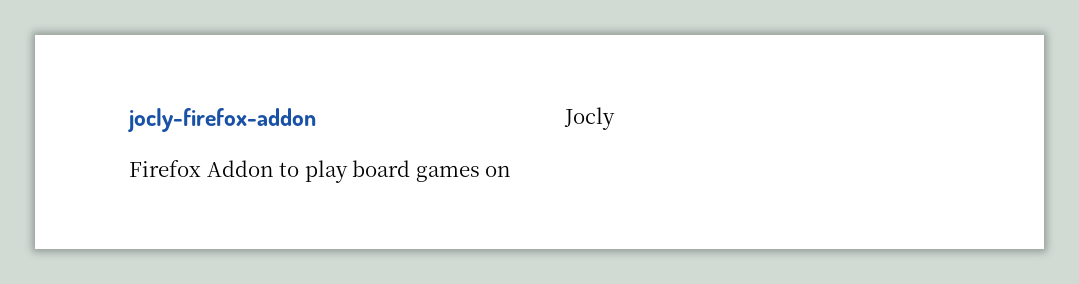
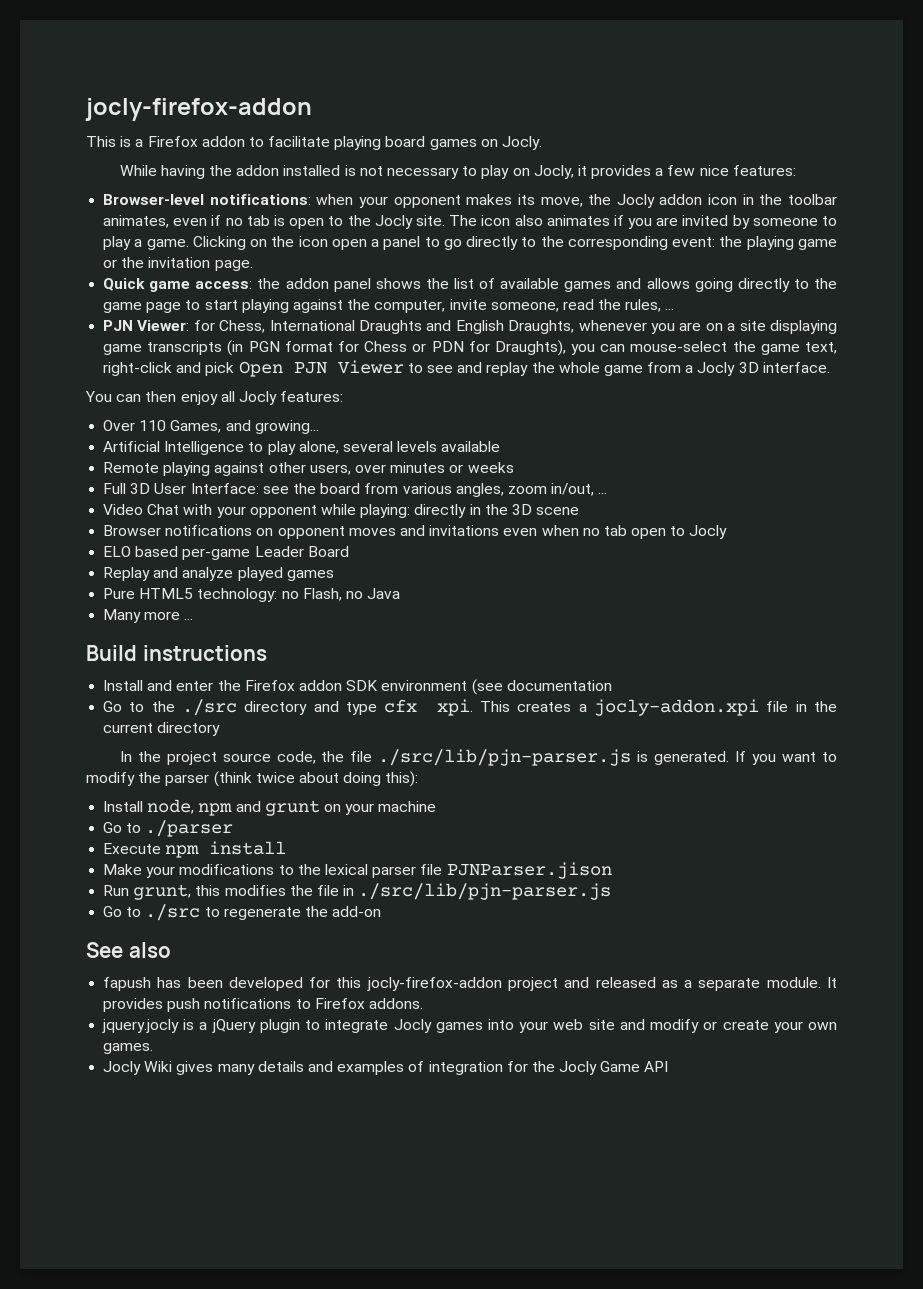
[129,160,512,183] [564,107,615,130] Firefox Addon to play board games on Jocly -> [86,136,543,150] [119,165,796,179] [103,194,838,208] [103,215,837,229] [103,236,837,250] [103,257,253,271] [103,278,838,292] [103,299,675,313] [103,320,837,334] [103,340,838,356] [103,360,830,377] [85,391,344,405] [103,420,319,434] [103,441,501,455] [103,462,514,476] [103,483,608,497] [103,504,580,518] [103,525,728,539] [103,546,349,560] [103,567,334,581] [103,588,401,602] [103,609,194,623] [86,645,267,661] [103,679,612,695] [103,699,837,716] [103,722,221,736] [119,749,838,766] [86,771,419,787] [103,799,437,816] [103,820,234,837] [103,841,287,858] [103,862,612,879] [103,883,612,900] [103,904,382,921] [86,942,171,958] [103,977,837,991] [103,998,423,1012] [102,1019,837,1033] [103,1043,154,1054] [103,1061,669,1075] This is a Firefox addon to facilitate playing board games on Jocly. // While having the addon installed is not necessary to play on Jocly, it provides a few nice features: // Browser-level notifications: when your opponent makes its move, the Jocly addon icon in the toolbar animates, even if no tab is open to the Jocly site. The icon also animates if you are invited by someone to play a game. Clicking on the icon open a panel to go directly to the corresponding event: the playing game or the invitation page. // Quick game access: the addon panel shows the list of available games and allows going directly to the game page to start playing against the computer, invite someone, read the rules, ... // PJN Viewer: for Chess, International Draughts and English Draughts, whenever you are on a site displaying game transcripts (in PGN format for Chess or PDN for Draughts), you can mouse-select the game text, right-click and pick Open PJN Viewer to see and replay the whole game from a Jocly 3D interface. // You can then enjoy all Jocly features: // Over 110 Games, and growing... // Artificial Intelligence to play alone, several levels available // Remote playing against other users, over minutes or weeks // Full 3D User Interface: see the board from various angles, zoom in/out, ... // Video Chat with your opponent while playing: directly in the 3D scene // Browser notifications on opponent moves and invitations even when no tab open to Jocly // ELO based per-game Leader Board // Replay and analyze played games // Pure HTML5 technology: no Flash, no Java // Many more ... // Build instructions // Install and enter the Firefox addon SDK environment (see documentation // Go to the ./src directory and type cfx xpi. This creates a jocly-addon.xpi file in the current directory // In the project source code, the file ./src/lib/pjn-parser.js is generated. If you want to modify the parser (think twice about doing this): // Install node, npm and grunt on your machine // Go to ./parser // Execute npm install // Make your modifications to the lexical parser file PJNParser.jison // Run grunt, this modifies the file in ./src/lib/pjn-parser.js // Go to ./src to regenerate the add-on // See also // fapush has been developed for this jocly-firefox-addon project and released as a separate module. It provides push notifications to Firefox addons. // jquery.jocly is a jQuery plugin to integrate Jocly games into your web site and modify or create your own games. // Jocly Wiki gives many details and examples of integration for the Jocly Game API

